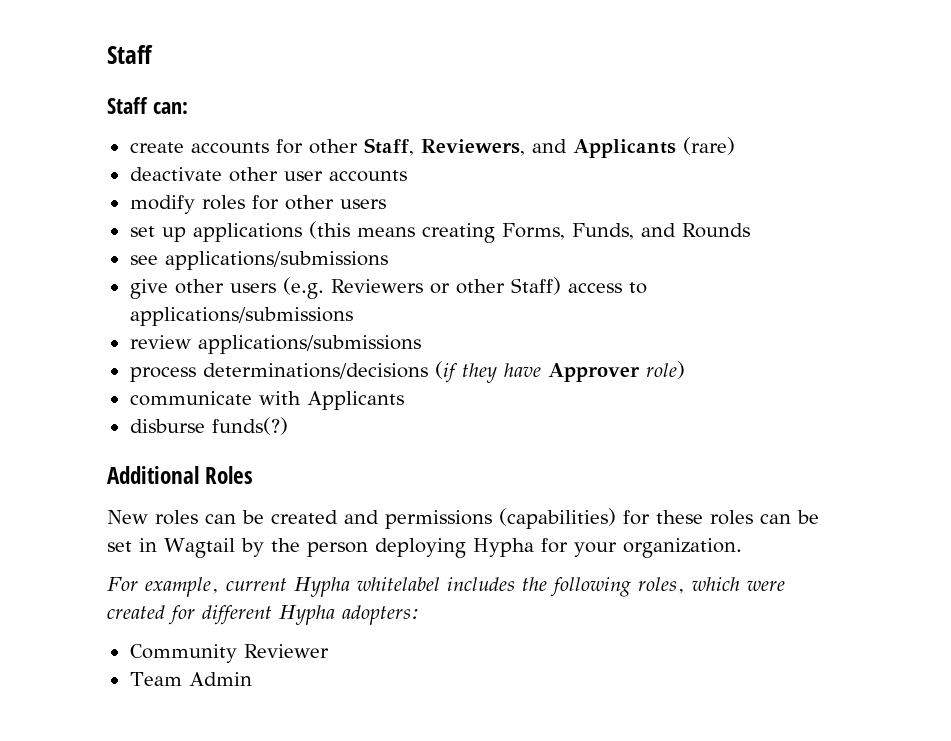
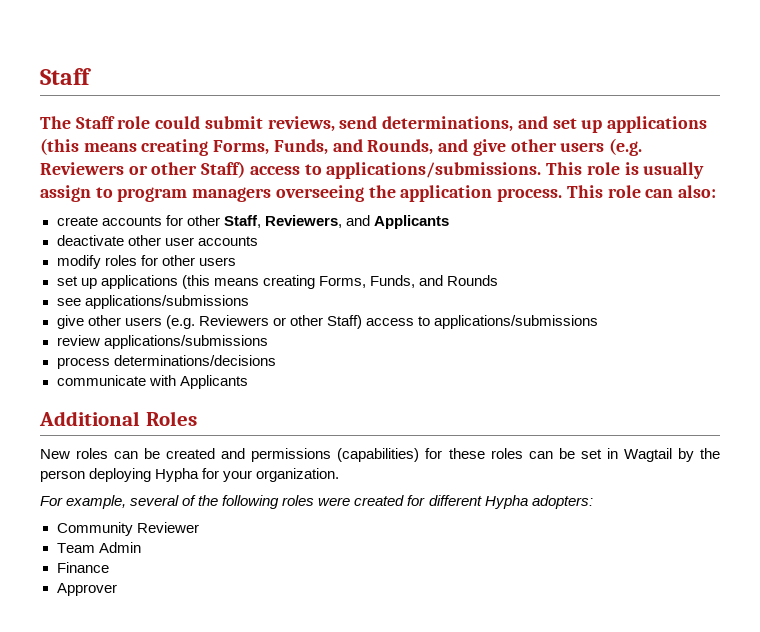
[107,97,188,114] Staff can: -> [40,116,707,133] [40,138,642,156] [40,161,705,179] [40,185,716,202] The Staff role could submit reviews, send determinations, and set up applications (this means creating Forms, Funds, and Rounds, and give other users (e.g. Reviewers or other Staff) access to applications/submissions. This role is usually assign to program managers overseeing the application process. This role can also:
[682,137,735,155] (rare) -> (449, 222) none
[434,361,685,383] (if they have Approver role) -> (276, 360) none
[129,417,288,435] // disburse funds(?) -> (248, 382) none
[226,577,740,597] current Hypha whitelabel includes the following roles, which -> [130,495,315,509] several of the following roles
(252, 679) none -> [56,562,109,573] [56,583,117,596] // Finance // Approver

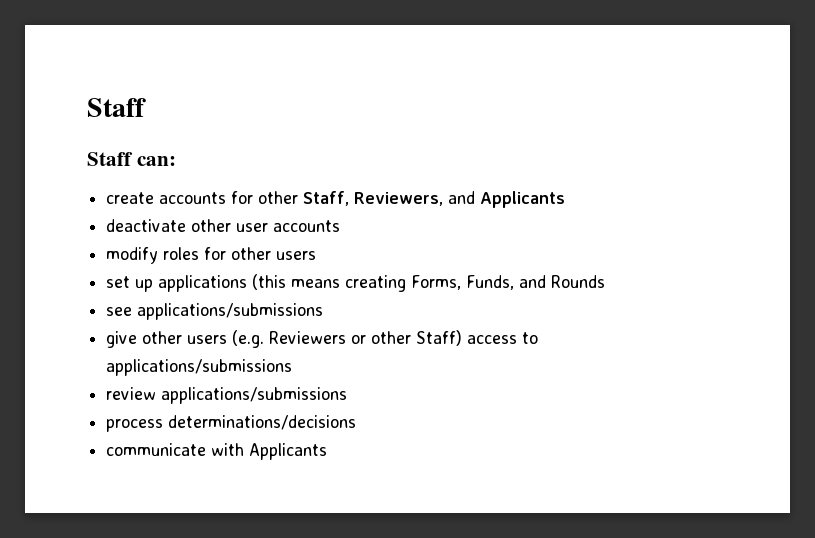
[40,116,707,133] [40,138,642,156] [40,161,705,179] [40,185,716,202] The Staff role could submit reviews, send determinations, and set up applications (this means creating Forms, Funds, and Rounds, and give other users (e.g. Reviewers or other Staff) access to applications/submissions. This role is usually assign to program managers overseeing the application process. This role can also: -> [87,152,176,166] Staff can:
[39,411,197,426] [40,448,720,462] [40,468,340,482] [40,495,593,509] [56,522,199,536] [56,542,141,553] [56,562,109,573] [56,583,117,596] // Additional Roles // New roles can be created and permissions (capabilities) for these roles can be set in Wagtail by the person deploying Hypha for your organization. // For example, several of the following roles were created for different Hypha adopters: // Community Reviewer // Team Admin // Finance // Approver -> (328, 451) none

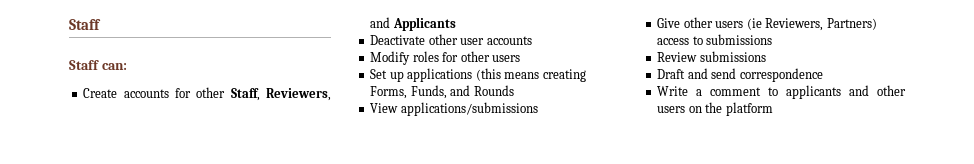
[106,192,155,204] create -> [83,88,118,98] Create
[106,219,187,232] deactivate -> [370,35,426,45] Deactivate
[106,247,159,264] modify -> [370,51,411,65] Modify
[106,276,131,288] set -> [370,69,388,79] Set
[106,303,324,320] [106,330,539,348] [106,359,293,376] [106,387,348,404] [106,415,357,432] [106,443,328,460] see applications/submissions // give other users (e.g. Reviewers or other Staff) access to applications/submissions // review applications/submissions // process determinations/decisions // communicate with Applicants -> [370,102,538,116] [657,17,877,31] [657,34,773,45] [657,51,766,62] [657,68,823,82] [657,85,906,99] [657,102,773,116] View applications/submissions // Give other users (ie Reviewers, Partners) access to submissions // Review submissions // Draft and send correspondence // Write a comment to applicants and other users on the platform

